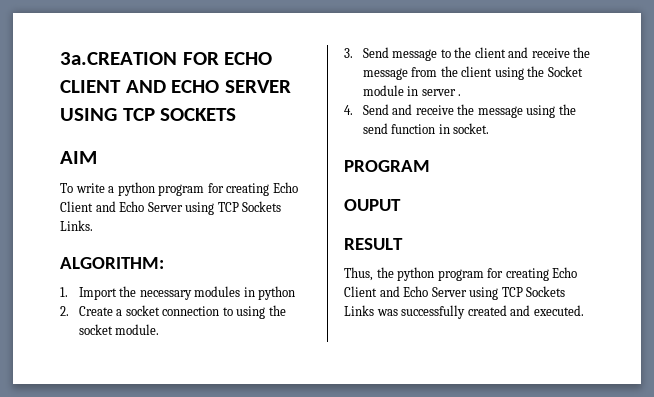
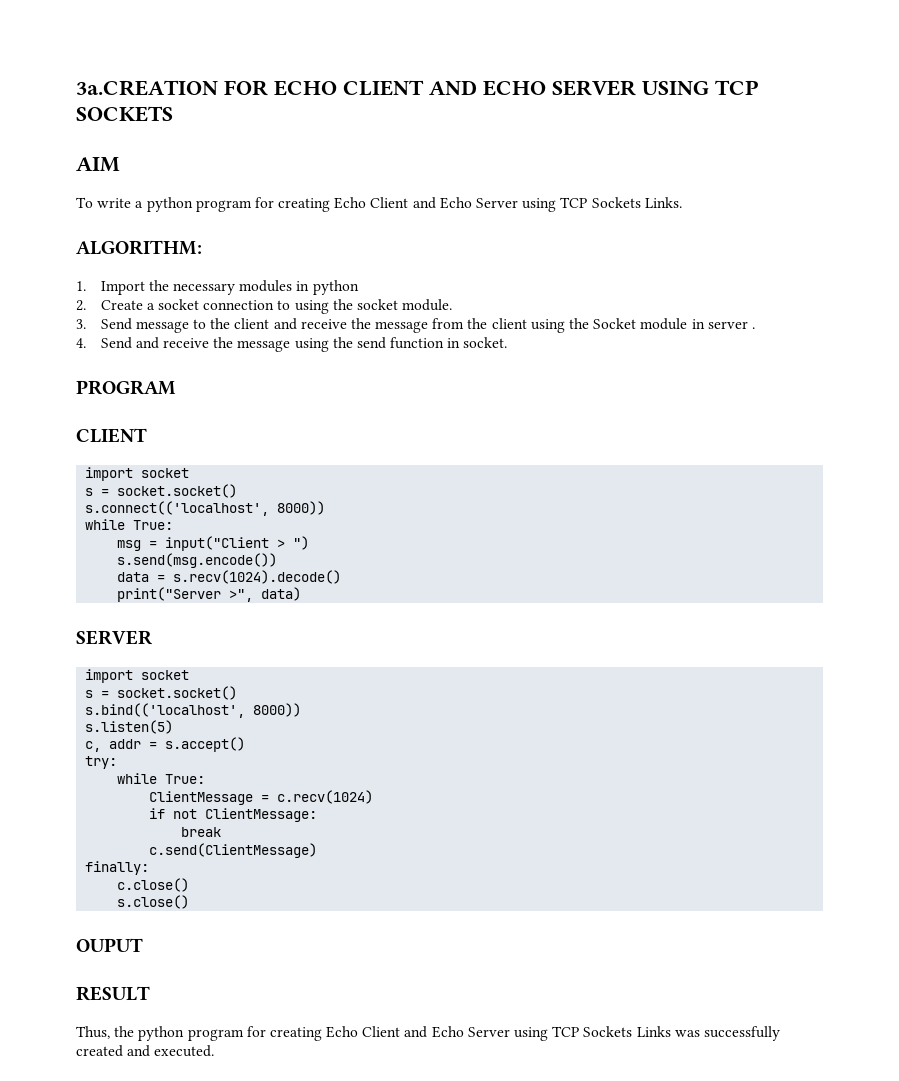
(430, 166) none -> [76,428,147,443] [85,467,190,481] [85,484,238,498] [85,501,326,516] [85,519,174,530] [117,536,310,551] [117,553,278,568] [117,570,342,584] [117,587,302,602] [76,630,152,645] [85,669,190,683] [85,686,238,700] [85,703,302,718] [85,720,174,734] [85,737,246,752] [85,756,118,769] [117,773,206,784] [149,790,374,805] [149,808,318,822] [181,827,222,837] [149,843,318,858] [85,861,150,875] [117,878,190,892] [117,895,190,909] // CLIENT // import socket // s = socket.socket() // s.connect(('localhost', 8000)) // while True: // msg = input("Client > ") // s.send(msg.encode()) // data = s.recv(1024).decode() // print("Server >", data) // SERVER // import socket // s = socket.socket() // s.bind(('localhost', 8000)) // s.listen(5) // c, addr = s.accept() // try: // while True: // ClientMessage = c.recv(1024) // if not ClientMessage: // break // c.send(ClientMessage) // finally: // c.close() // s.close()

